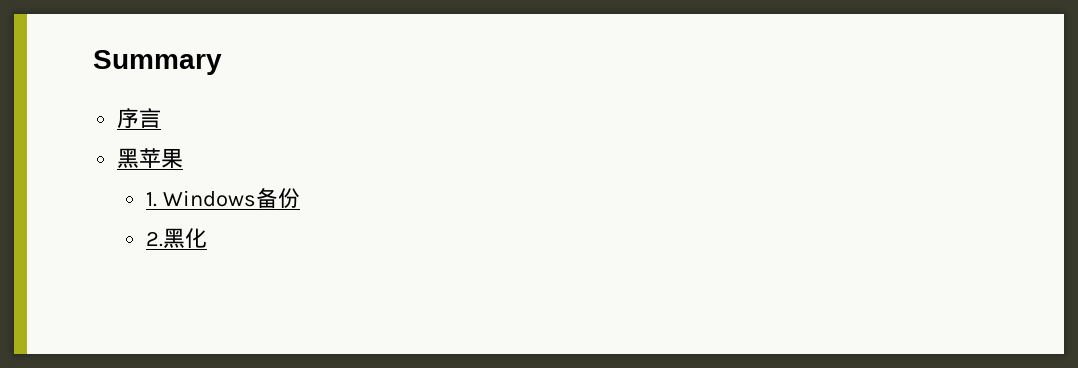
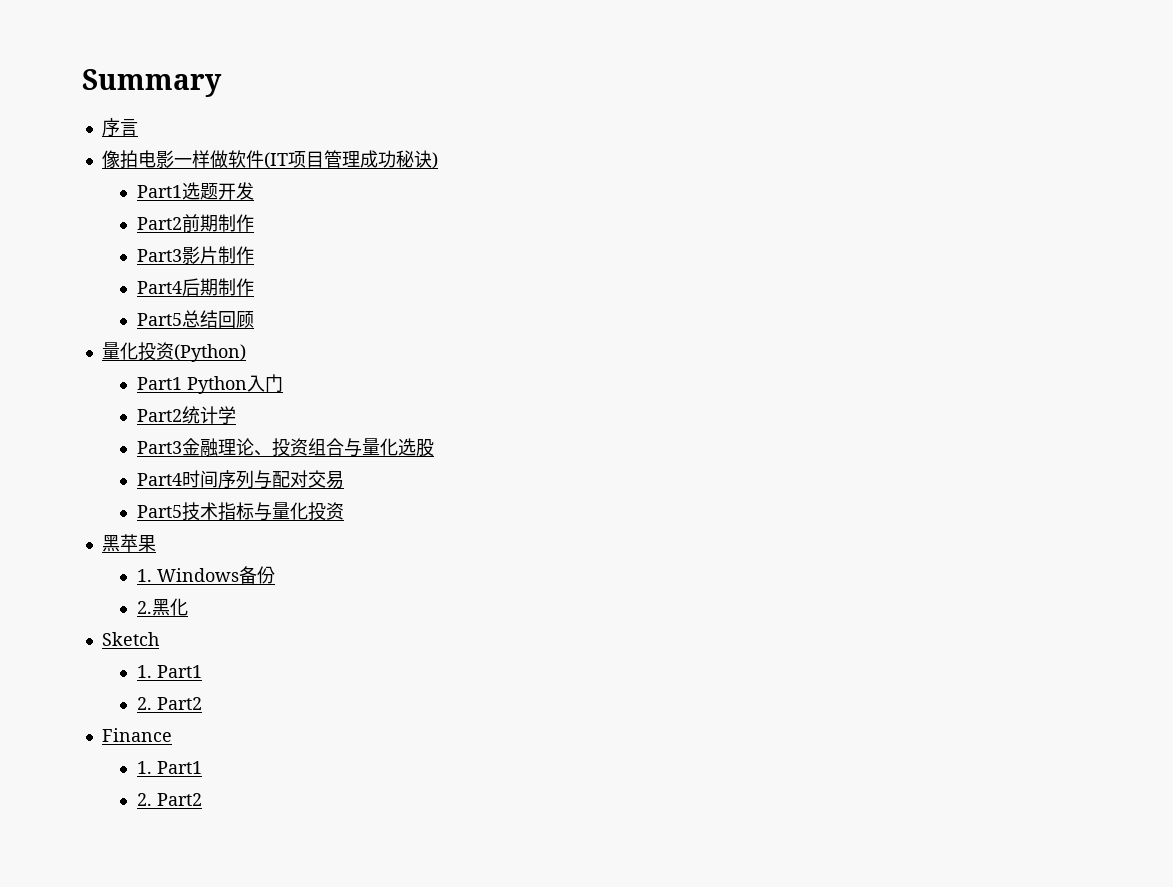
(162, 118) none -> [101,150,438,169] [136,182,254,200] [136,214,254,232] [136,246,254,264] [136,278,254,296] [136,310,254,328] [101,342,246,362] [136,374,283,394] [136,406,236,424] [136,438,434,457] [136,470,344,489] [136,502,344,521] // 像拍电影一样做软件(IT项目管理成功秘诀) // Part1选题开发 // Part2前期制作 // Part3影片制作 // Part4后期制作 // Part5总结回顾 // 量化投资(Python) // Part1 Python入门 // Part2统计学 // Part3金融理论、投资组合与量化选股 // Part4时间序列与配对交易 // Part5技术指标与量化投资
(208, 238) none -> [101,632,159,646] [136,665,202,678] [136,697,202,710] [101,728,172,742] [136,761,202,774] [136,793,202,806] // Sketch // 1. Part1 // 2. Part2 // Finance // 1. Part1 // 2. Part2

